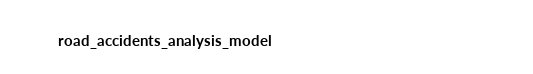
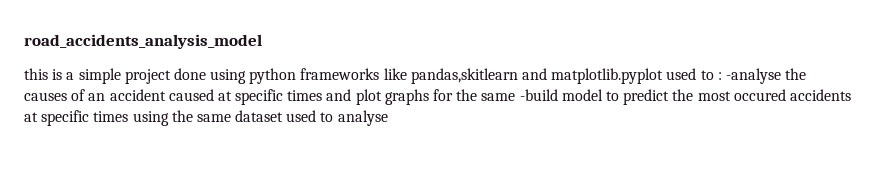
(272, 42) none -> [24,68,807,84] [24,89,851,105] [24,110,388,126] // this is a simple project done using python frameworks like pandas,skitlearn and matplotlib.pyplot used to : -analyse the causes of an accident caused at specific times and plot graphs for the same -build model to predict the most occured accidents at specific times using the same dataset used to analyse

